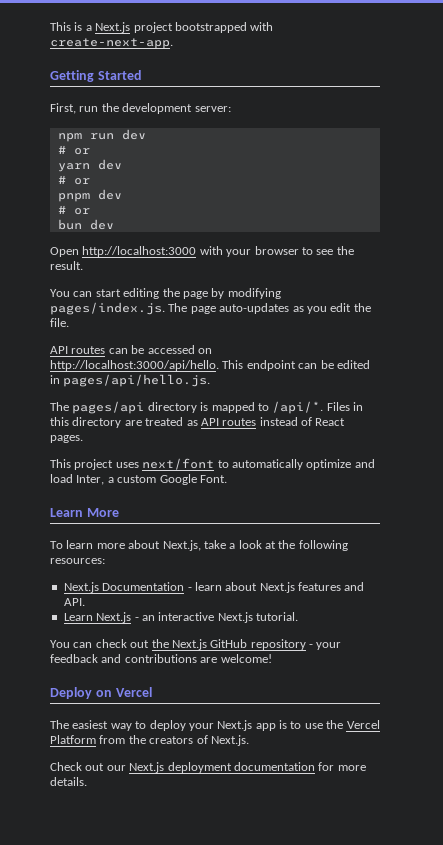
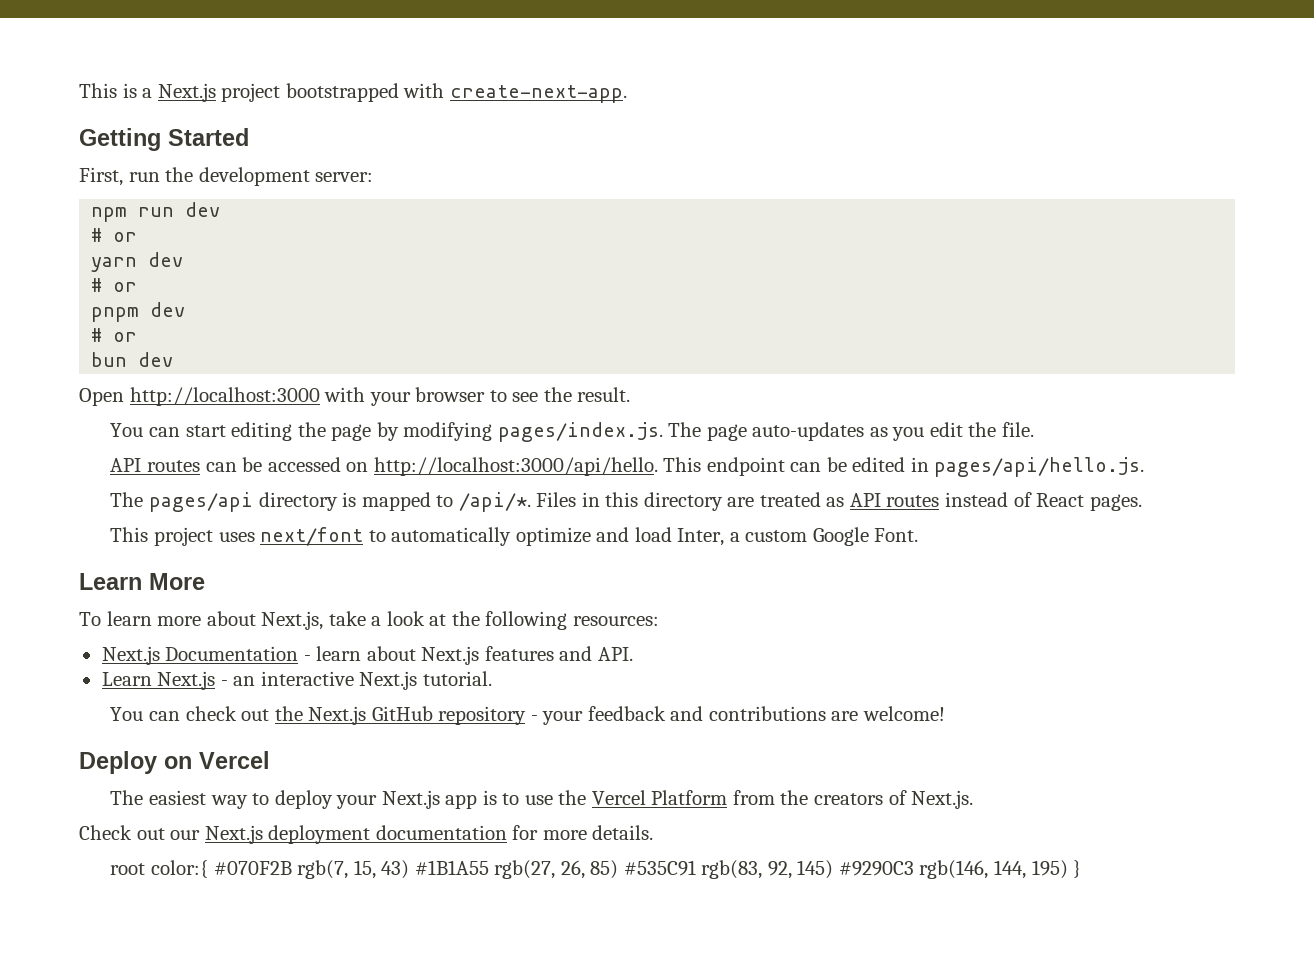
(87, 781) none -> [110,860,1082,879] // root color:{ #070F2B rgb(7, 15, 43) #1B1A55 rgb(27, 26, 85) #535C91 rgb(83, 92, 145) #9290C3 rgb(146, 144, 195) }

